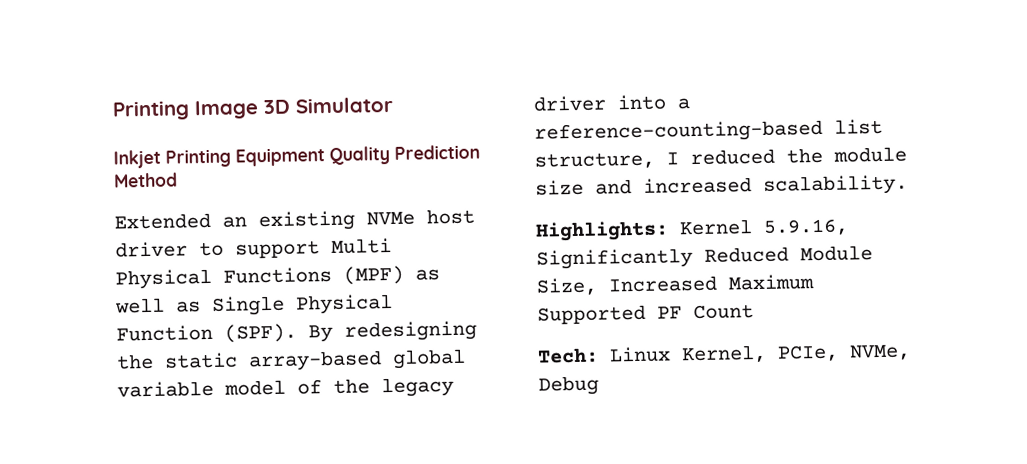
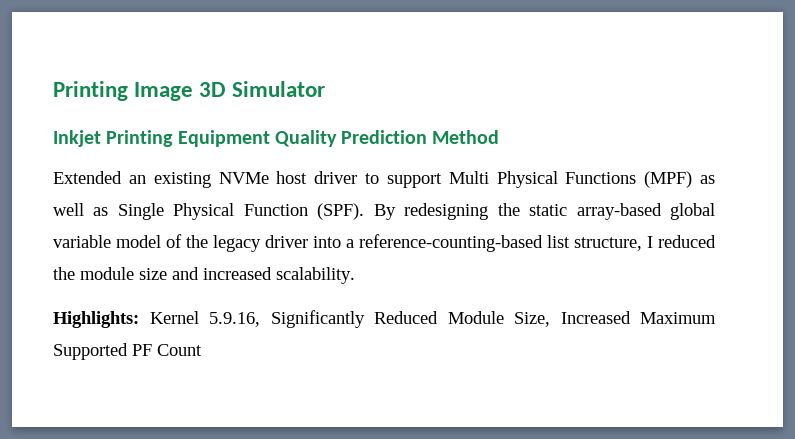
[537,344,911,364] [538,375,599,396] // Tech: Linux Kernel, PCIe, NVMe, Debug -> (202, 350) none

